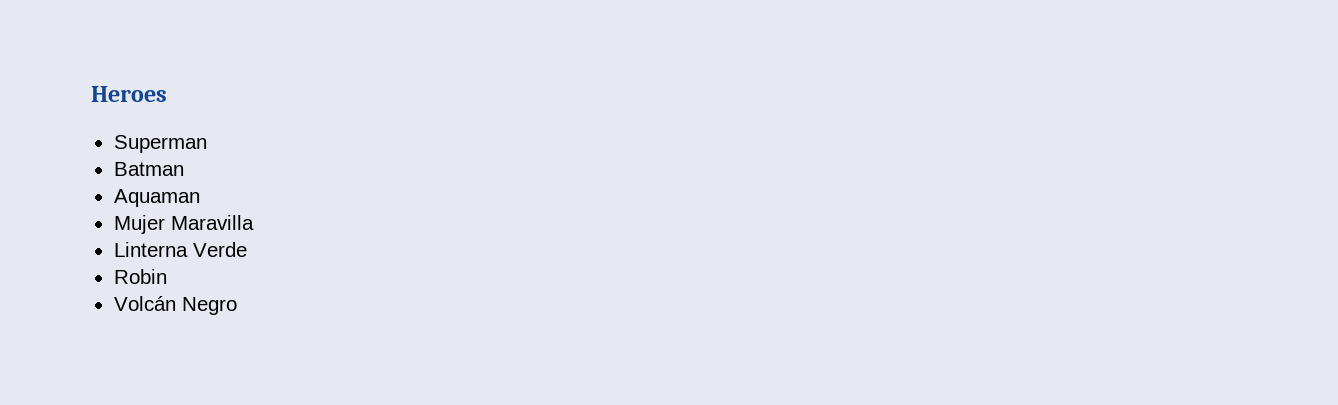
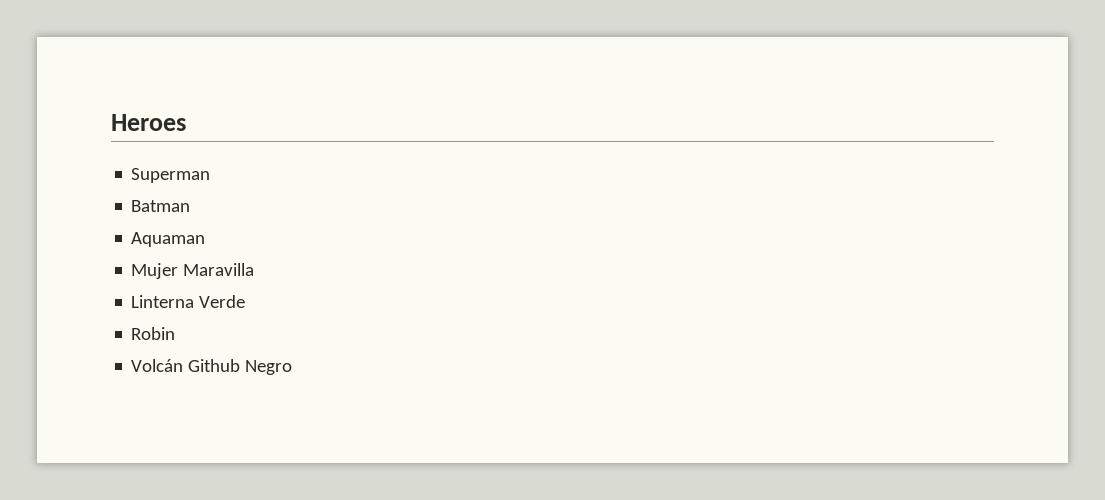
(176, 303) none -> [188,359,241,372] Github

